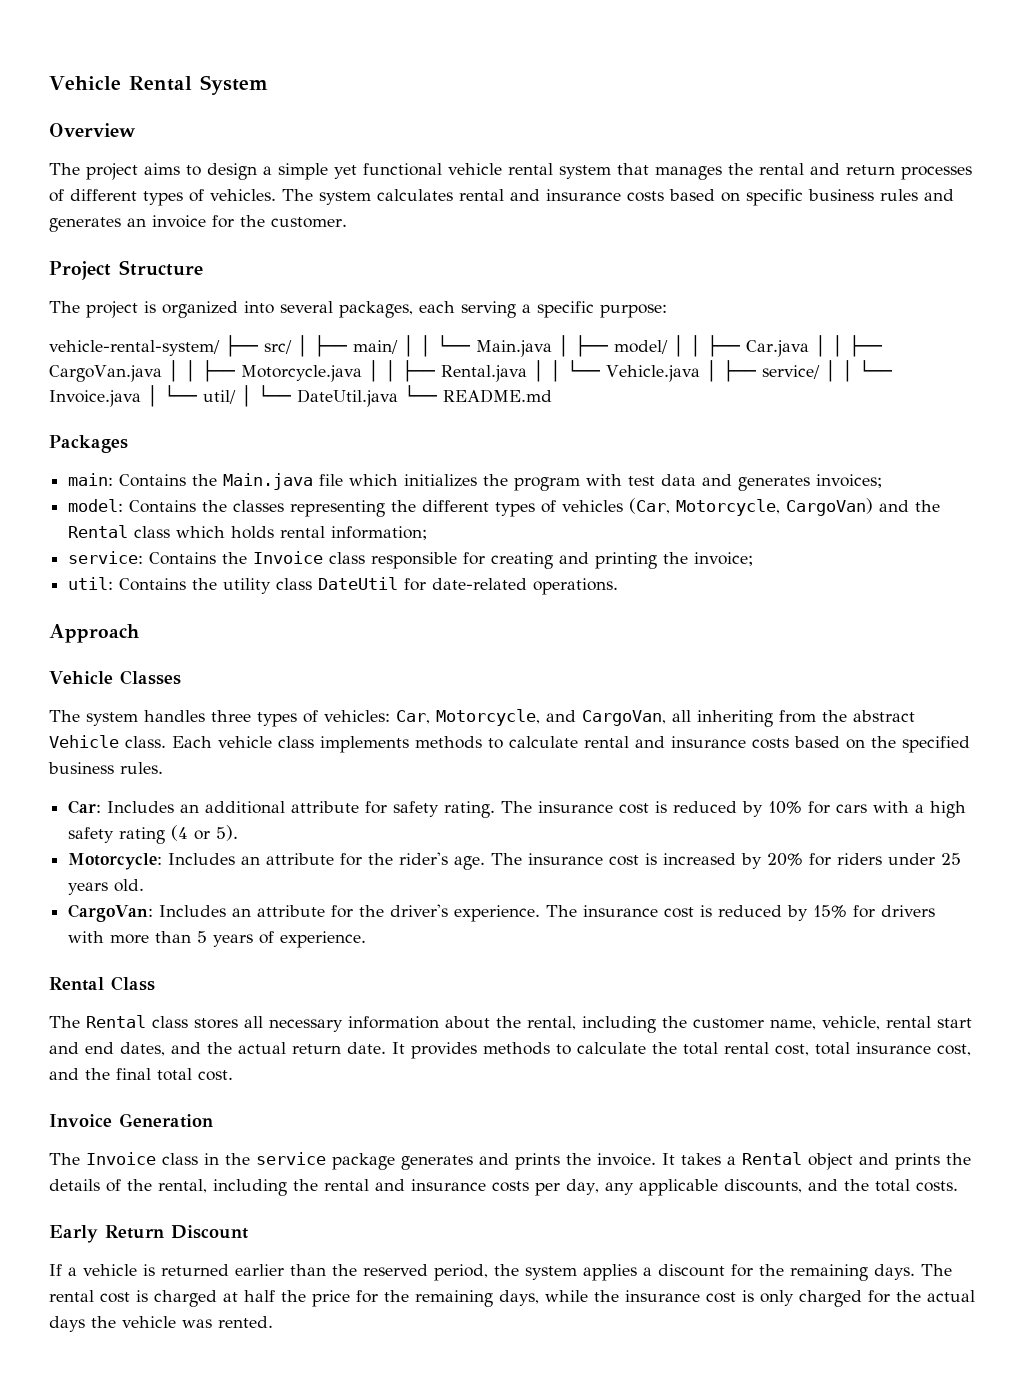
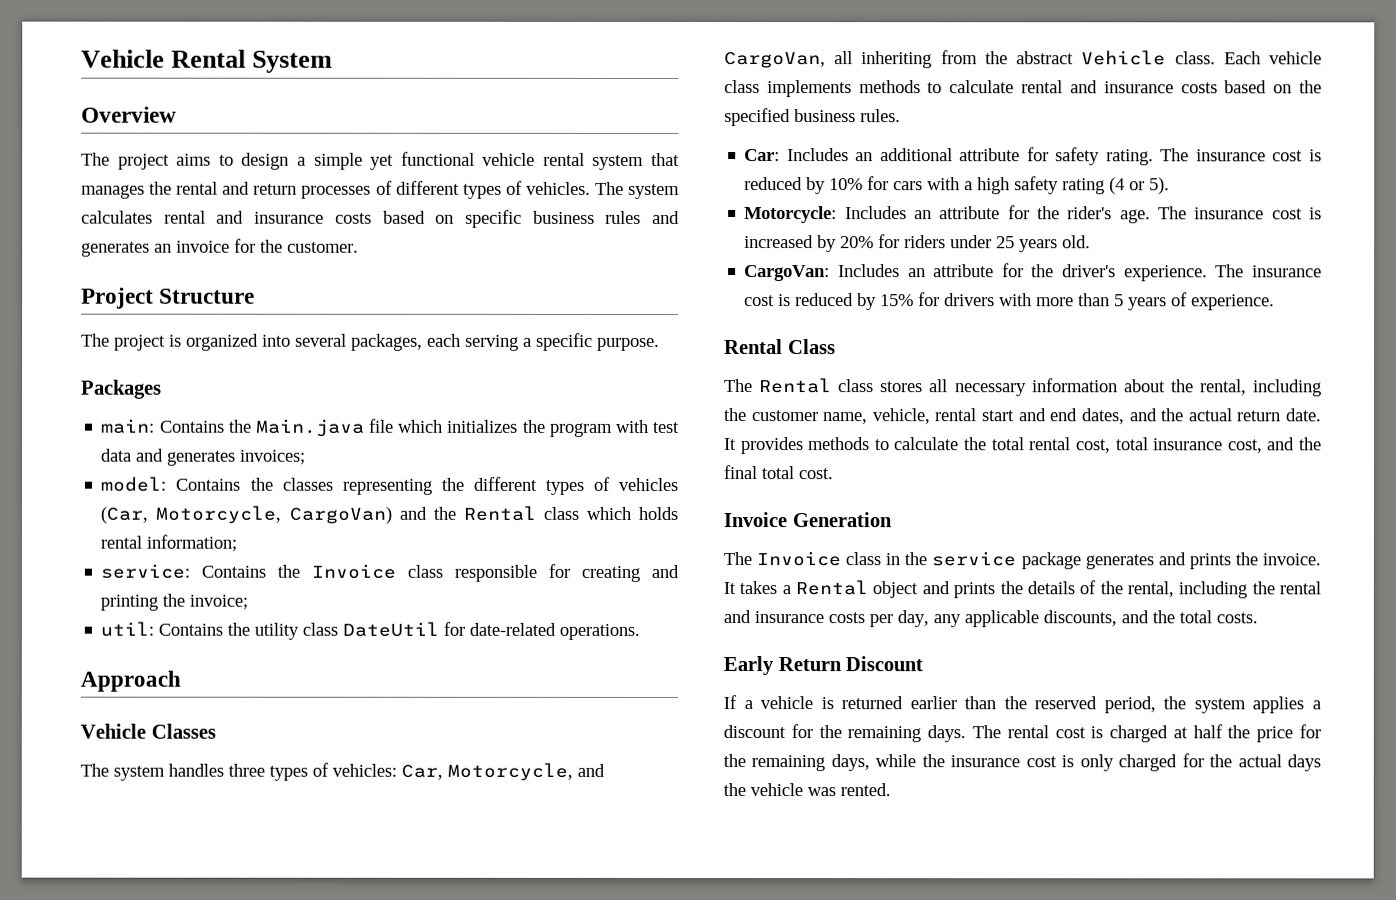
[600,304,667,318] [49,335,883,357] [49,360,893,382] [49,385,552,407] purpose: // vehicle-rental-system/ ├── src/ │ ├── main/ │ │ └── Main.java │ ├── model/ │ │ ├── Car.java │ │ ├── CargoVan.java │ │ ├── Motorcycle.java │ │ ├── Rental.java │ │ └── Vehicle.java │ ├── service/ │ │ └── Invoice.java │ └── util/ │ └── DateUtil.java └── README.md -> [597,337,660,351] purpose.

